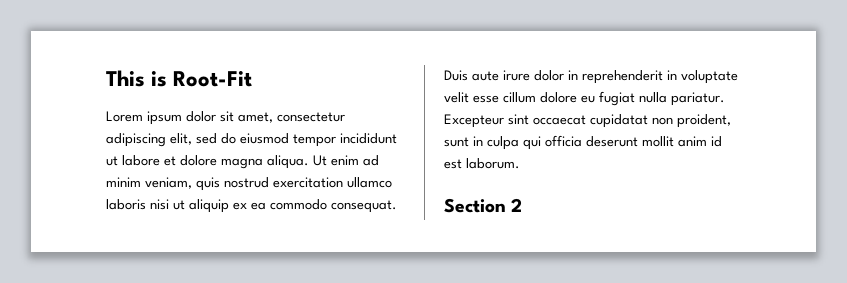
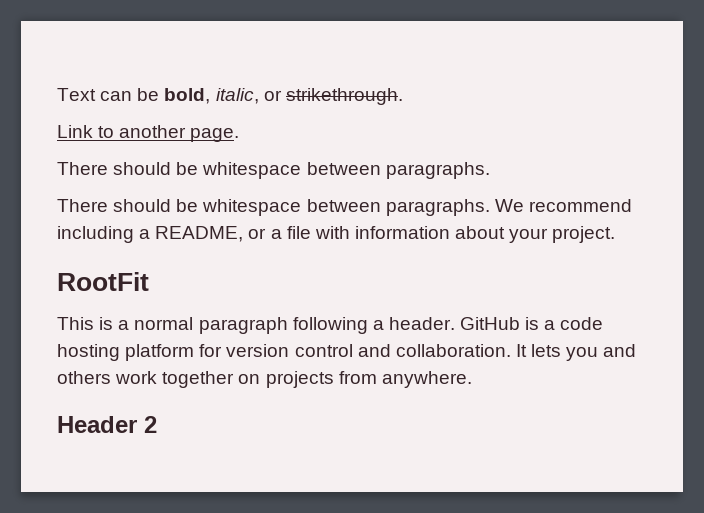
[106,70,253,87] [106,111,345,125] [106,133,397,147] [106,155,379,169] [106,177,392,191] [106,199,397,213] [444,70,738,84] [444,91,725,106] [444,114,731,128] [444,135,722,150] [444,158,520,169] [444,198,506,213] This is Root-Fit // Lorem ipsum dolor sit amet, consectetur adipiscing elit, sed do eiusmod tempor incididunt ut labore et dolore magna aliqua. Ut enim ad minim veniam, quis nostrud exercitation ullamco laboris nisi ut aliquip ex ea commodo consequat. Duis aute irure dolor in reprehenderit in voluptate velit esse cillum dolore eu fugiat nulla pariatur. Excepteur sint occaecat cupidatat non proident, sunt in culpa qui officia deserunt mollit anim id est laborum. // Section -> [57,88,403,105] [57,125,240,142] [57,162,490,179] [57,199,632,216] [57,226,616,243] [57,272,149,291] [57,317,604,334] [57,344,637,361] [57,371,472,388] [57,416,137,433] Text can be bold, italic, or strikethrough. // Link to another page. // There should be whitespace between paragraphs. // There should be whitespace between paragraphs. We recommend including a README, or a file with information about your project. // RootFit // This is a normal paragraph following a header. GitHub is a code hosting platform for version control and collaboration. It lets you and others work together on projects from anywhere. // Header

